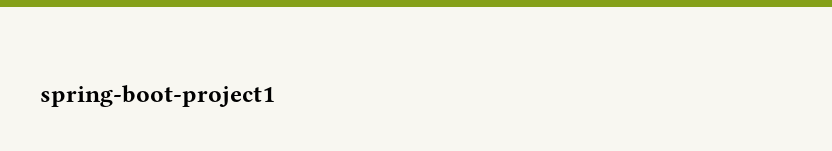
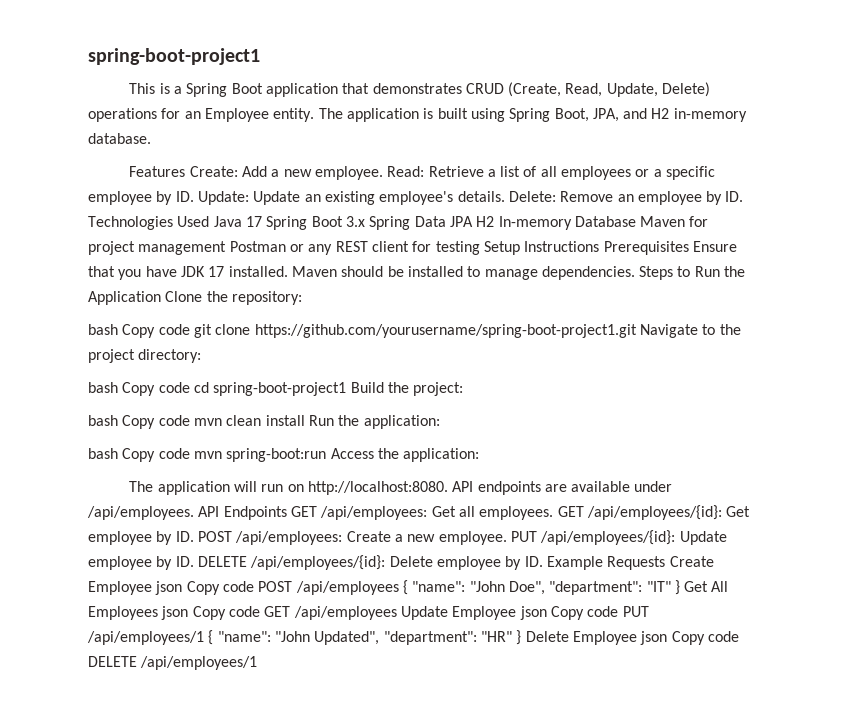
[40,85,275,107] spring-boot-project1 -> [88,48,260,65] [129,82,711,97] [88,108,747,122] [88,133,151,144] [129,166,716,180] [88,191,744,205] [88,216,709,230] [88,241,737,255] [88,266,746,280] [88,291,302,305] [88,324,741,338] [88,349,202,363] [88,382,464,396] [88,415,440,429] [88,448,480,462] [129,481,673,495] [87,505,751,520] [88,530,727,545] [88,555,714,570] [88,580,729,595] [88,606,649,620] [87,630,739,645] [88,656,258,670] spring-boot-project1 // This is a Spring Boot application that demonstrates CRUD (Create, Read, Update, Delete) operations for an Employee entity. The application is built using Spring Boot, JPA, and H2 in-memory database. // Features Create: Add a new employee. Read: Retrieve a list of all employees or a specific employee by ID. Update: Update an existing employee's details. Delete: Remove an employee by ID. Technologies Used Java 17 Spring Boot 3.x Spring Data JPA H2 In-memory Database Maven for project management Postman or any REST client for testing Setup Instructions Prerequisites Ensure that you have JDK 17 installed. Maven should be installed to manage dependencies. Steps to Run the Application Clone the repository: // bash Copy code git clone https://github.com/yourusername/spring-boot-project1.git Navigate to the project directory: // bash Copy code cd spring-boot-project1 Build the project: // bash Copy code mvn clean install Run the application: // bash Copy code mvn spring-boot:run Access the application: // The application will run on http://localhost:8080. API endpoints are available under /api/employees. API Endpoints GET /api/employees: Get all employees. GET /api/employees/{id}: Get employee by ID. POST /api/employees: Create a new employee. PUT /api/employees/{id}: Update employee by ID. DELETE /api/employees/{id}: Delete employee by ID. Example Requests Create Employee json Copy code POST /api/employees { "name": "John Doe", "department": "IT" } Get All Employees json Copy code GET /api/employees Update Employee json Copy code PUT /api/employees/1 { "name": "John Updated", "department": "HR" } Delete Employee json Copy code DELETE /api/employees/1

